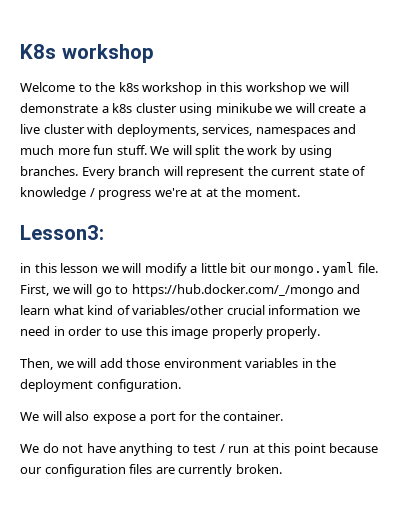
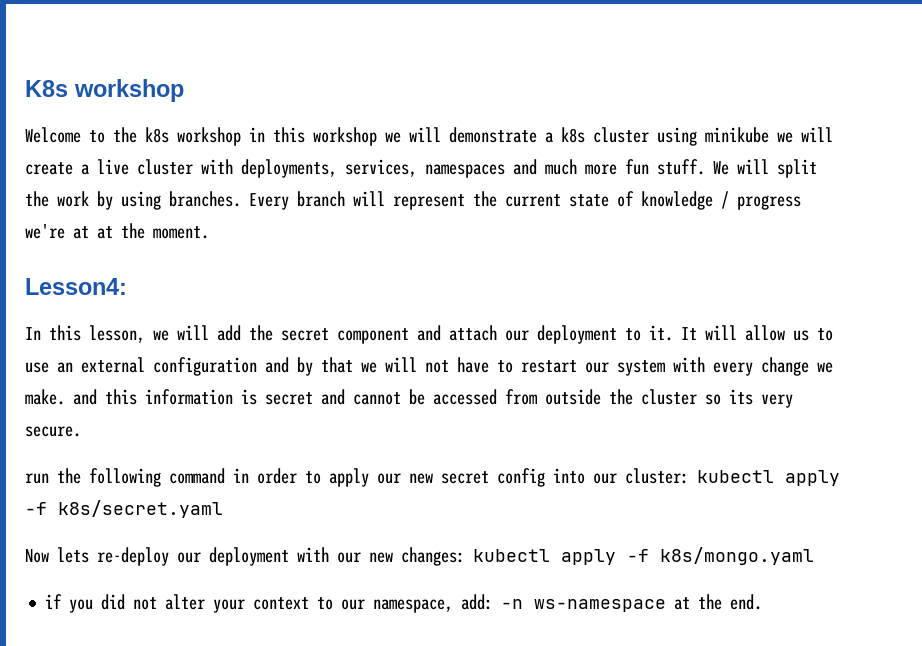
[20,225,104,240] [20,262,378,276] [20,284,361,297] [20,305,360,315] [20,326,321,339] [20,358,337,370] [20,379,181,392] [20,411,284,424] [20,443,379,456] [20,464,282,477] Lesson3: // in this lesson we will modify a little bit our mongo.yaml file. First, we will go to https://hub.docker.com/_/mongo and learn what kind of variables/other crucial information we need in order to use this image properly properly. // Then, we will add those environment variables in the deployment configuration. // We will also expose a port for the container. // We do not have anything to test / run at this point because our configuration files are currently broken. -> [25,278,127,295] [25,325,833,344] [25,357,833,376] [25,389,793,408] [25,426,81,437] [25,468,840,487] [25,500,223,518] [25,547,814,566] [45,594,763,613] Lesson4: // In this lesson, we will add the secret component and attach our deployment to it. It will allow us to use an external configuration and by that we will not have to restart our system with every change we make. and this information is secret and cannot be accessed from outside the cluster so its very secure. // run the following command in order to apply our new secret config into our cluster: kubectl apply -f k8s/secret.yaml // Now lets re-deploy our deployment with our new changes: kubectl apply -f k8s/mongo.yaml // if you did not alter your context to our namespace, add: -n ws-namespace at the end.

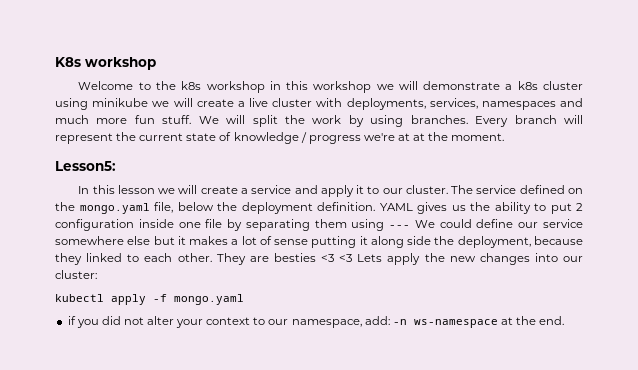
[25,278,127,295] Lesson4: -> [55,161,116,171] Lesson5:
[89,325,833,344] [25,357,833,376] [25,389,793,408] [25,426,81,437] [25,468,545,487] lesson, we will add the secret component and attach our deployment to it. It will allow us to use an external configuration and by that we will not have to restart our system with every change we make. and this information is secret and cannot be accessed from outside the cluster so its very secure. // run the following command in order to apply our new secret config -> [117,185,584,197] [55,202,583,214] [55,219,583,231] [55,236,583,248] [55,253,530,265] lesson we will create a service and apply it to our cluster. The service defined on the mongo.yaml file, below the deployment definition. YAML gives us the ability to put 2 configuration inside one file by separating them using --- We could define our service somewhere else but it makes a lot of sense putting it along side the deployment, because they linked to each other. They are besties <3 <3 Lets apply the new changes
[697,470,840,486] [25,500,223,518] [25,547,814,566] kubectl apply -f k8s/secret.yaml // Now lets re-deploy our deployment with our new changes: kubectl apply -f k8s/mongo.yaml -> [55,294,244,305] // kubectl apply -f mongo.yaml

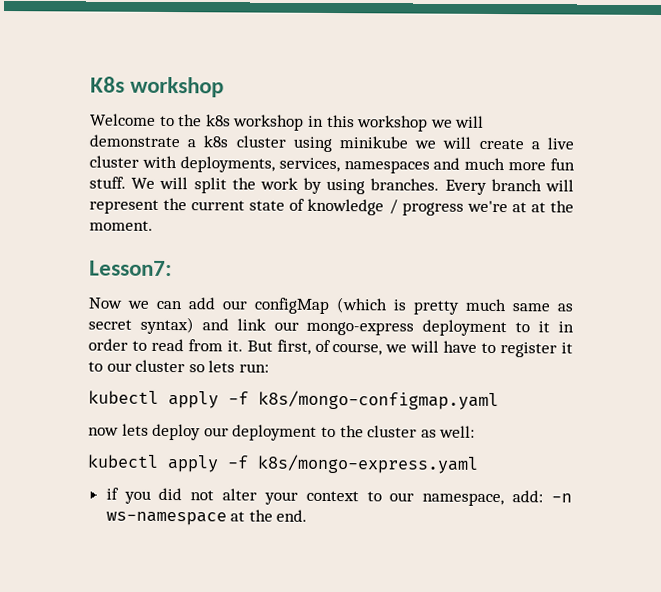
[55,161,116,171] [78,185,584,197] [55,202,583,214] [55,219,583,231] [55,236,583,248] [55,253,583,265] [55,270,97,279] [55,294,244,305] Lesson5: // In this lesson we will create a service and apply it to our cluster. The service defined on the mongo.yaml file, below the deployment definition. YAML gives us the ability to put 2 configuration inside one file by separating them using --- We could define our service somewhere else but it makes a lot of sense putting it along side the deployment, because they linked to each other. They are besties <3 <3 Lets apply the new changes into our cluster: // kubectl apply -f mongo.yaml -> [89,260,172,277] [88,297,573,315] [88,316,575,337] [88,338,573,358] [88,359,269,373] [88,390,499,411] [88,423,476,441] [87,454,479,474] Lesson7: // Now we can add our configMap (which is pretty much same as secret syntax) and link our mongo-express deployment to it in order to read from it. But first, of course, we will have to register it to our cluster so lets run: // kubectl apply -f k8s/mongo-configmap.yaml // now lets deploy our deployment to the cluster as well: // kubectl apply -f k8s/mongo-express.yaml

